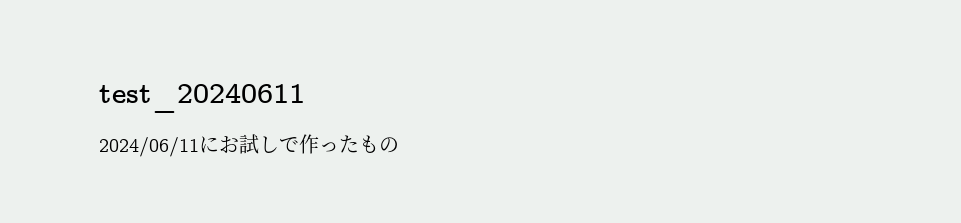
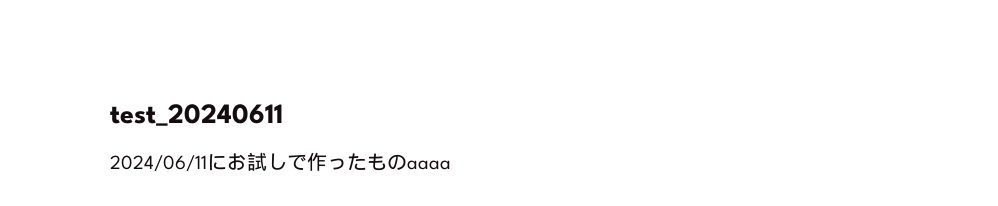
(399, 145) none -> [407,160,451,170] aaaa

